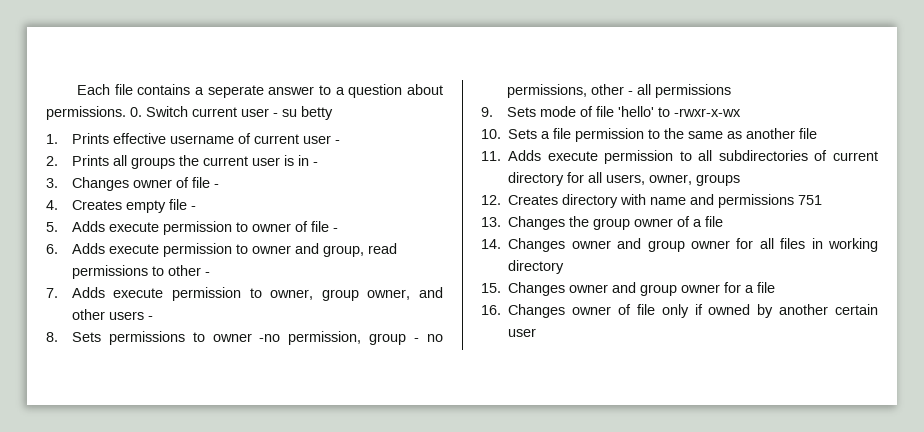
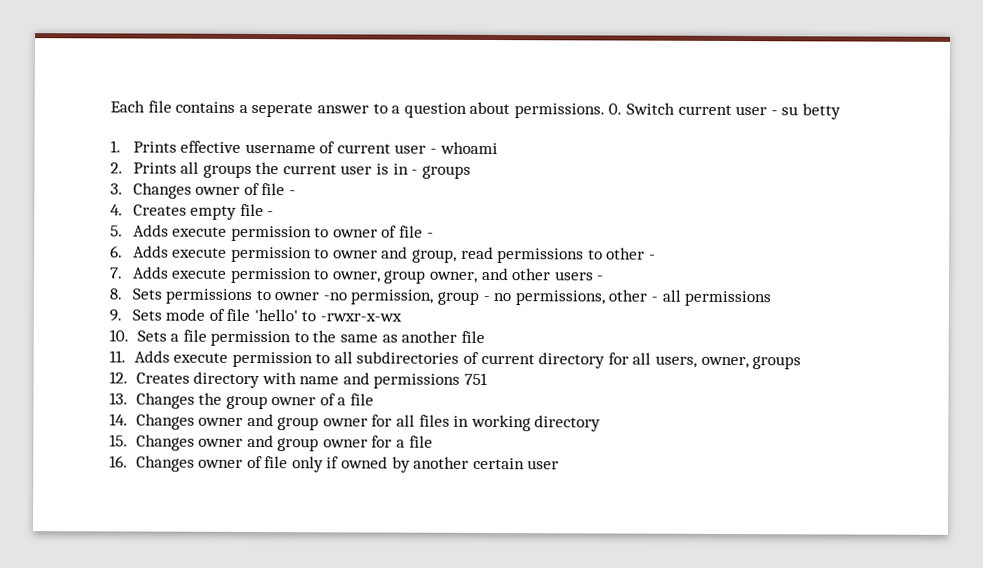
(340, 142) none -> [439,141,498,155] whoami
(318, 164) none -> [421,165,471,179] groups

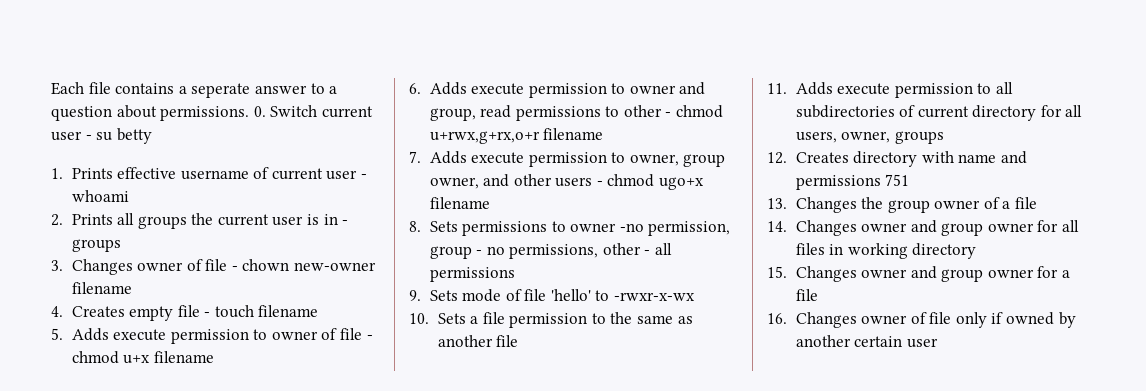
(296, 193) none -> [242,259,377,271] [71,282,132,294] chown new-owner filename
(275, 214) none -> [214,305,319,318] touch filename
(434, 235) none -> [71,351,214,364] chmod u+x filename
(657, 257) none -> [676,105,724,118] [429,128,604,144] chmod u+rwx,g+rx,o+r filename
(605, 278) none -> [607,174,705,190] [429,197,490,209] chmod ugo+x filename

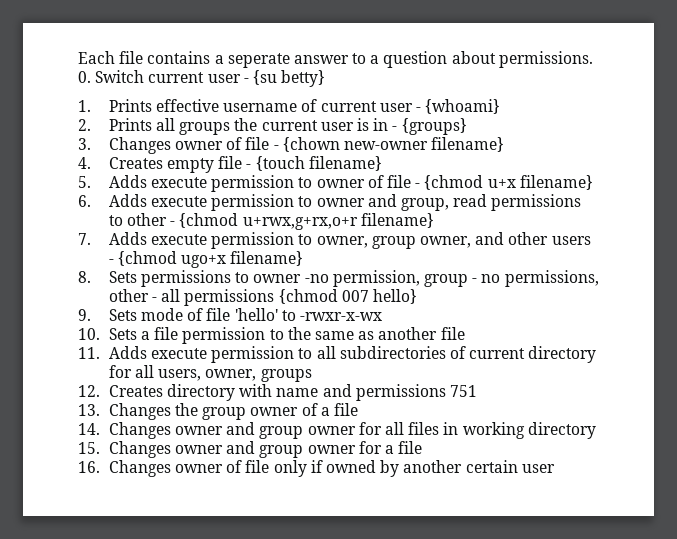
[96,128,152,144] su betty -> [252,70,326,87] {su betty}
[71,190,129,202] whoami -> [425,99,501,114] {whoami}
[71,239,121,252] groups -> [401,118,467,135] {groups}
[242,259,377,271] [71,282,132,294] chown new-owner filename -> [282,137,505,152] {chown new-owner filename}
[214,305,319,318] touch filename -> [255,156,382,171] {touch filename}
[71,351,214,364] chmod u+x filename -> [424,175,593,190] {chmod u+x filename}
[676,105,724,118] [429,128,604,144] chmod u+rwx,g+rx,o+r filename -> [179,213,434,230] {chmod u+rwx,g+rx,o+r filename}
[607,174,705,190] [429,197,490,209] chmod ugo+x filename -> [118,251,304,268] {chmod ugo+x filename}
(515, 274) none -> [278,289,417,304] {chmod 007 hello}

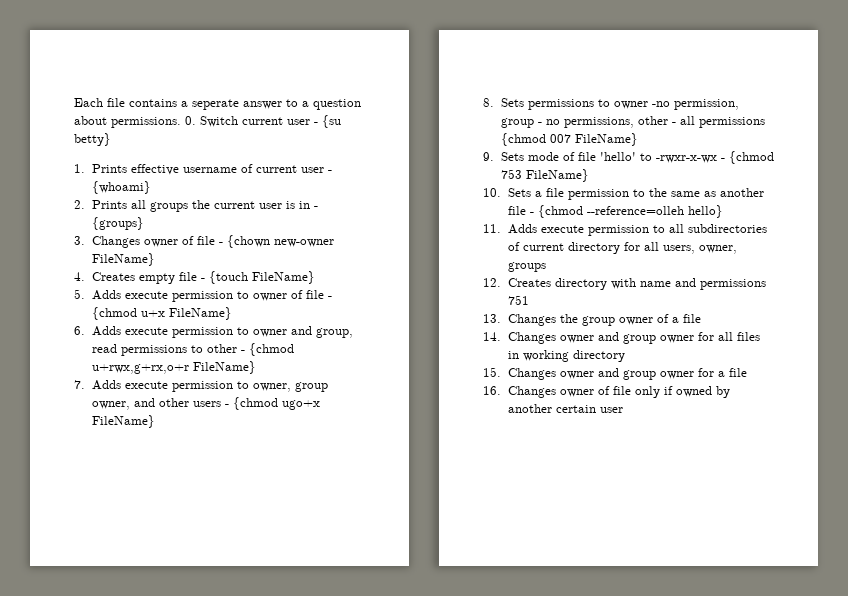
[431,137,505,152] filename} -> [91,253,155,266] FileName}
[308,156,382,171] filename} -> [251,271,315,284] FileName}
[519,175,593,190] filename} -> [168,307,232,320] FileName}
[360,213,434,228] filename} -> [192,361,256,374] FileName}
[230,251,304,266] filename} -> [91,415,155,428] FileName}
[372,289,417,304] hello} -> [574,133,638,146] FileName}
(382, 316) none -> [720,151,774,164] [500,169,589,182] - {chmod 753 FileName}
(465, 333) none -> [529,205,723,218] - {chmod --reference=olleh hello}

